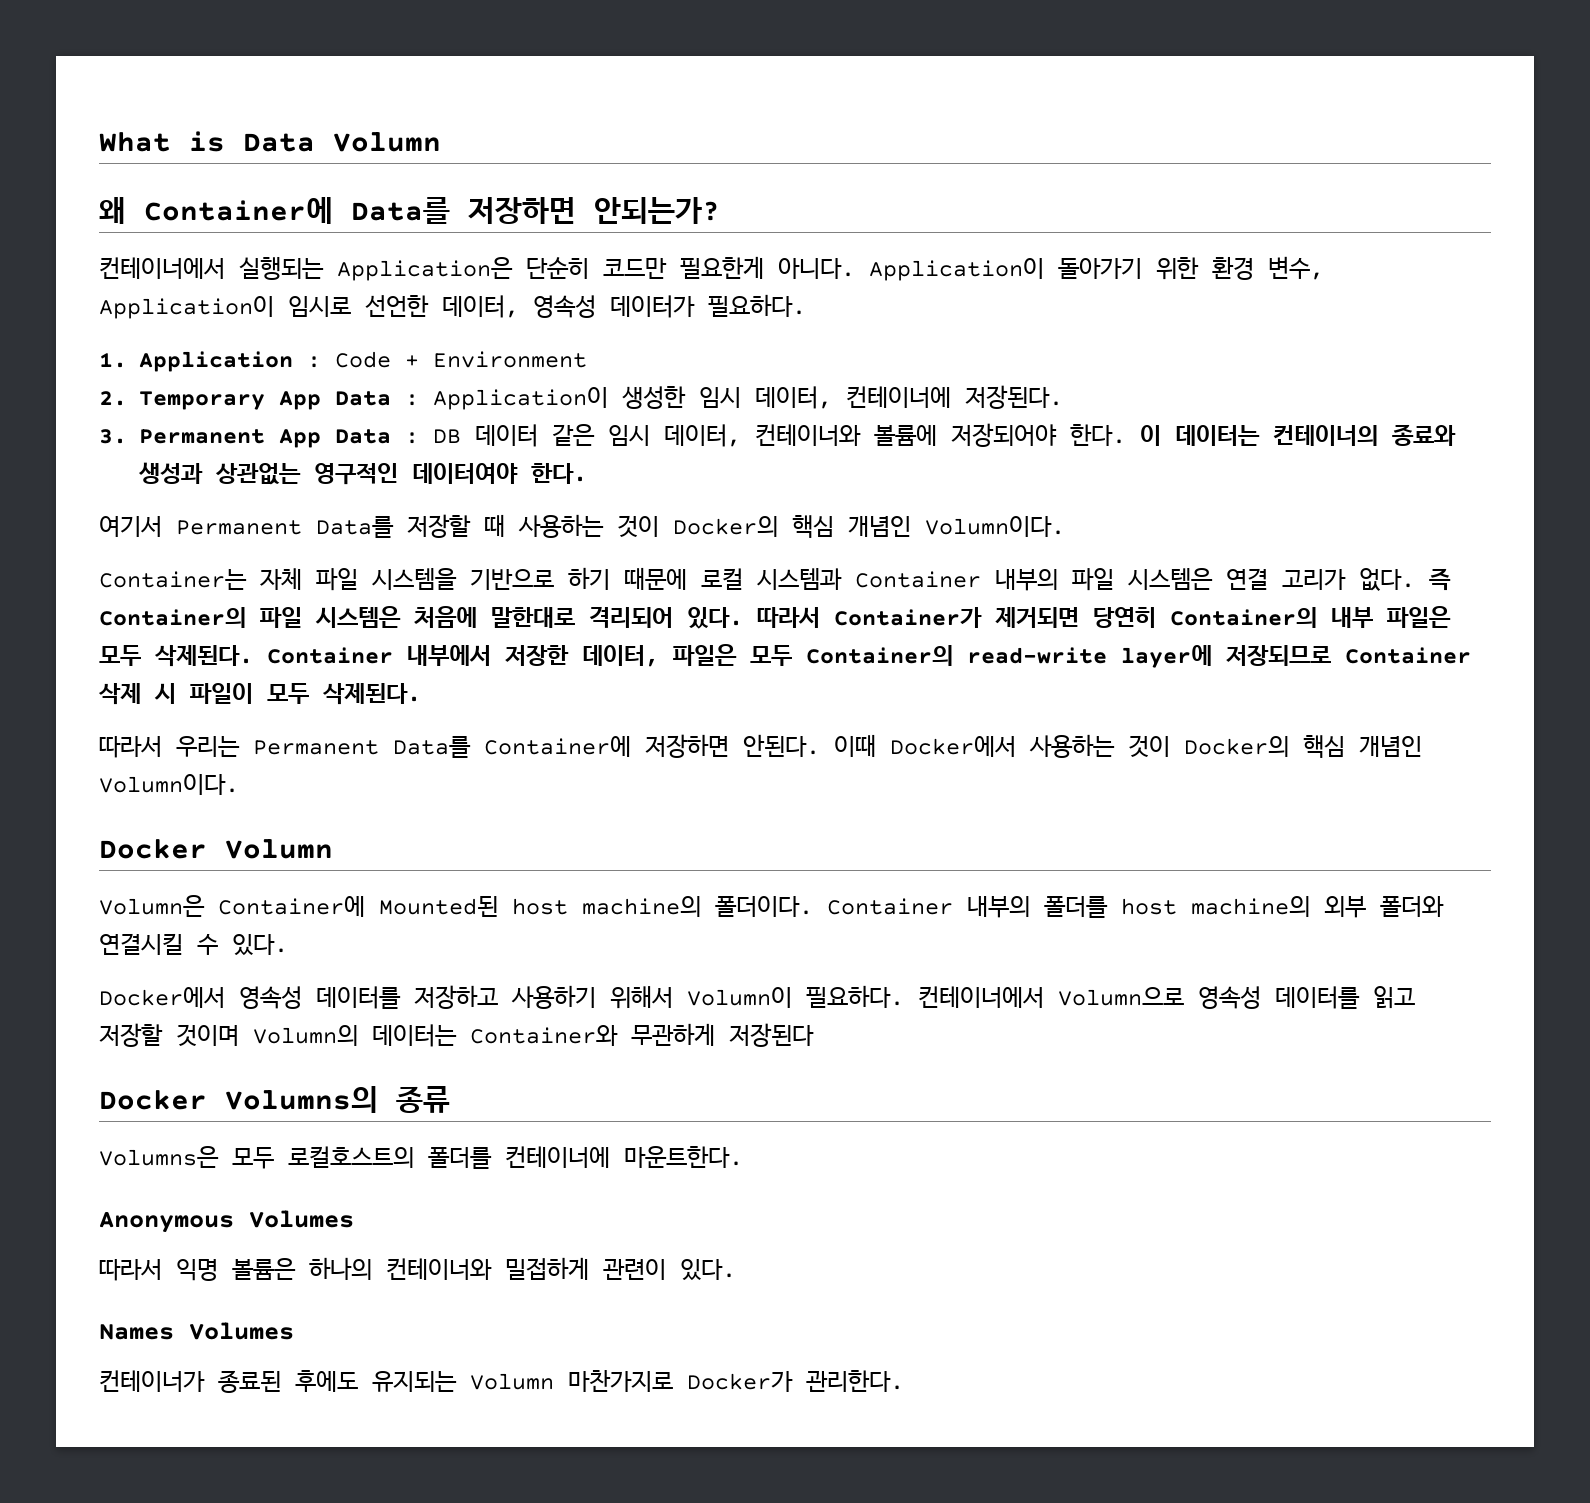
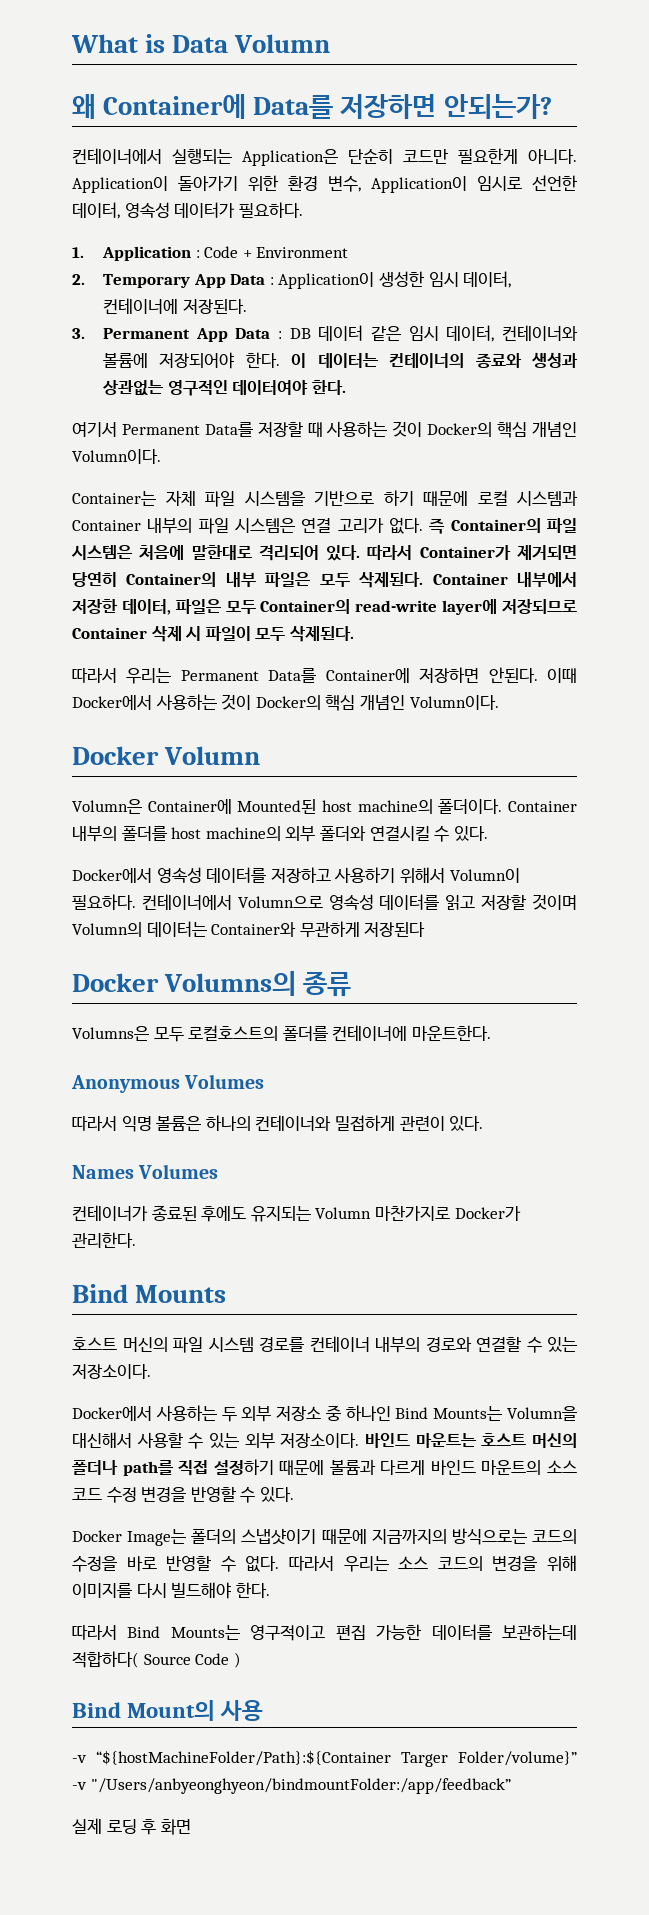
(904, 1381) none -> [72,1284,227,1303] [72,1336,577,1353] [72,1364,151,1379] [72,1405,577,1422] [72,1432,577,1449] [72,1459,577,1476] [72,1486,294,1503] [72,1528,577,1546] [72,1555,578,1572] [72,1582,270,1599] [72,1624,577,1641] [72,1651,241,1668] [72,1700,264,1721] [72,1750,577,1767] [72,1778,511,1794] [72,1818,191,1835] // Bind Mounts // 호스트 머신의 파일 시스템 경로를 컨테이너 내부의 경로와 연결할 수 있는 저장소이다. // Docker에서 사용하는 두 외부 저장소 중 하나인 Bind Mounts는 Volumn을 대신해서 사용할 수 있는 외부 저장소이다. 바인드 마운트는 호스트 머신의 폴더나 path를 직접 설정하기 때문에 볼륨과 다르게 바인드 마운트의 소스 코드 수정 변경을 반영할 수 있다. // Docker Image는 폴더의 스냅샷이기 때문에 지금까지의 방식으로는 코드의 수정을 바로 반영할 수 없다. 따라서 우리는 소스 코드의 변경을 위해 이미지를 다시 빌드해야 한다. // 따라서 Bind Mounts는 영구적이고 편집 가능한 데이터를 보관하는데 적합하다( Source Code ) // Bind Mount의 사용 // -v “${hostMachineFolder/Path}:${Container Targer Folder/volume}” -v "/Users/anbyeonghyeon/bindmountFolder:/app/feedback” // 실제 로딩 후 화면

